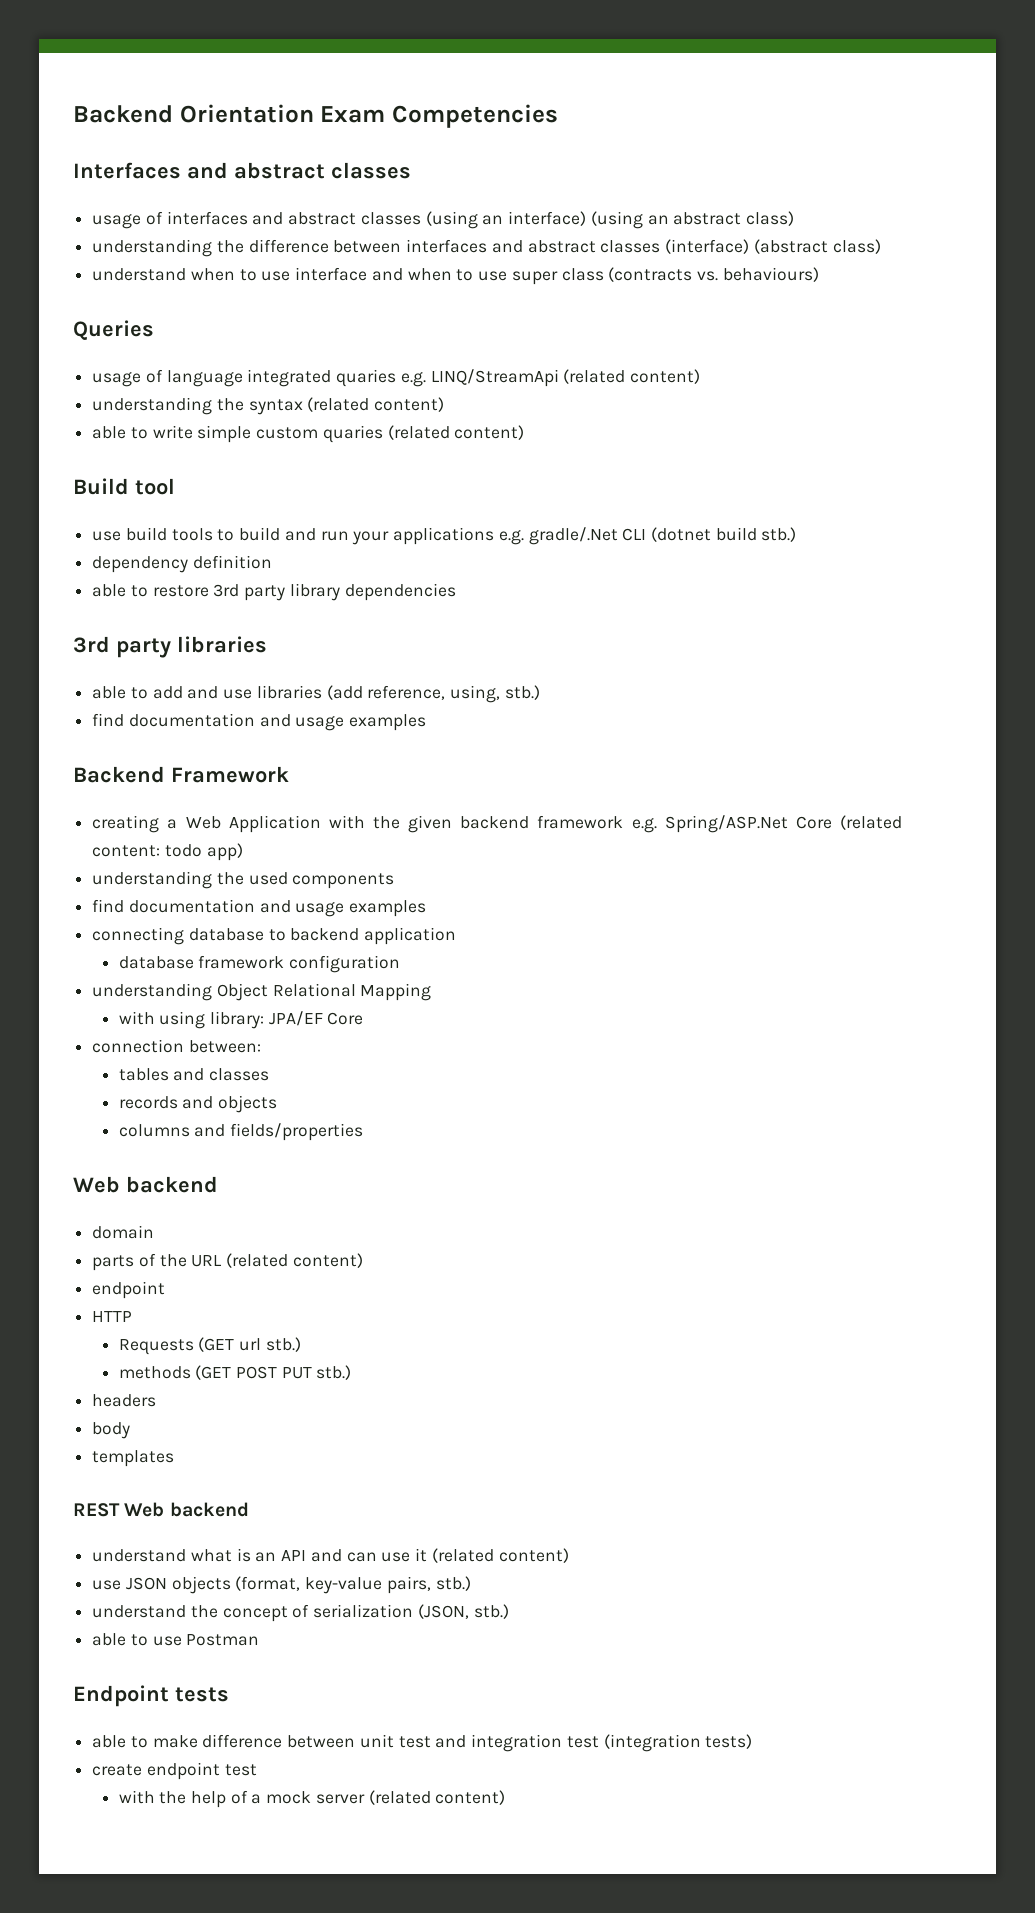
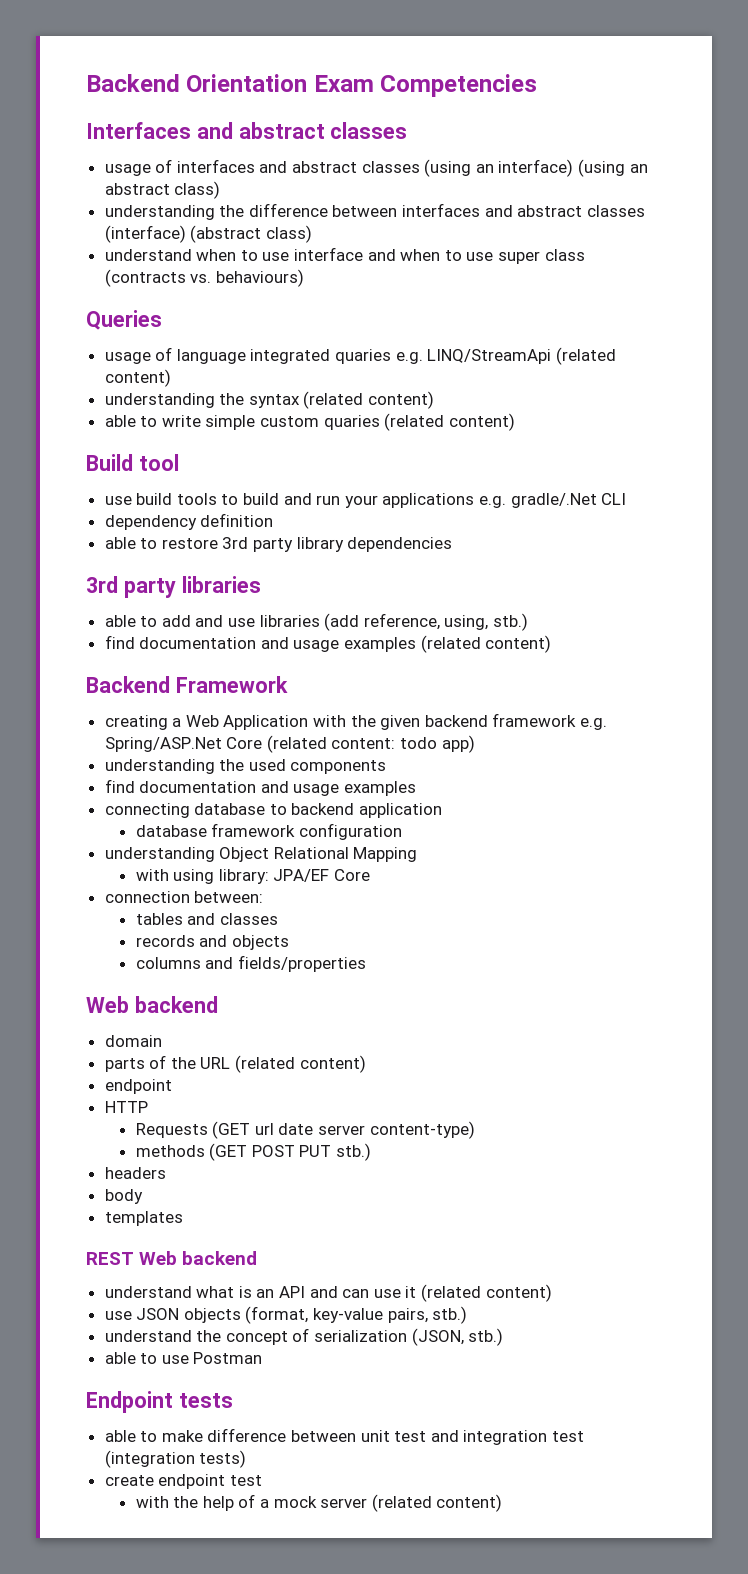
[650,527,797,542] (dotnet build stb.) -> (627, 499) none
(427, 722) none -> [420,635,552,653] (related content)
[265,1337,301,1352] stb.) -> [278,1121,475,1139] date server content-type)

